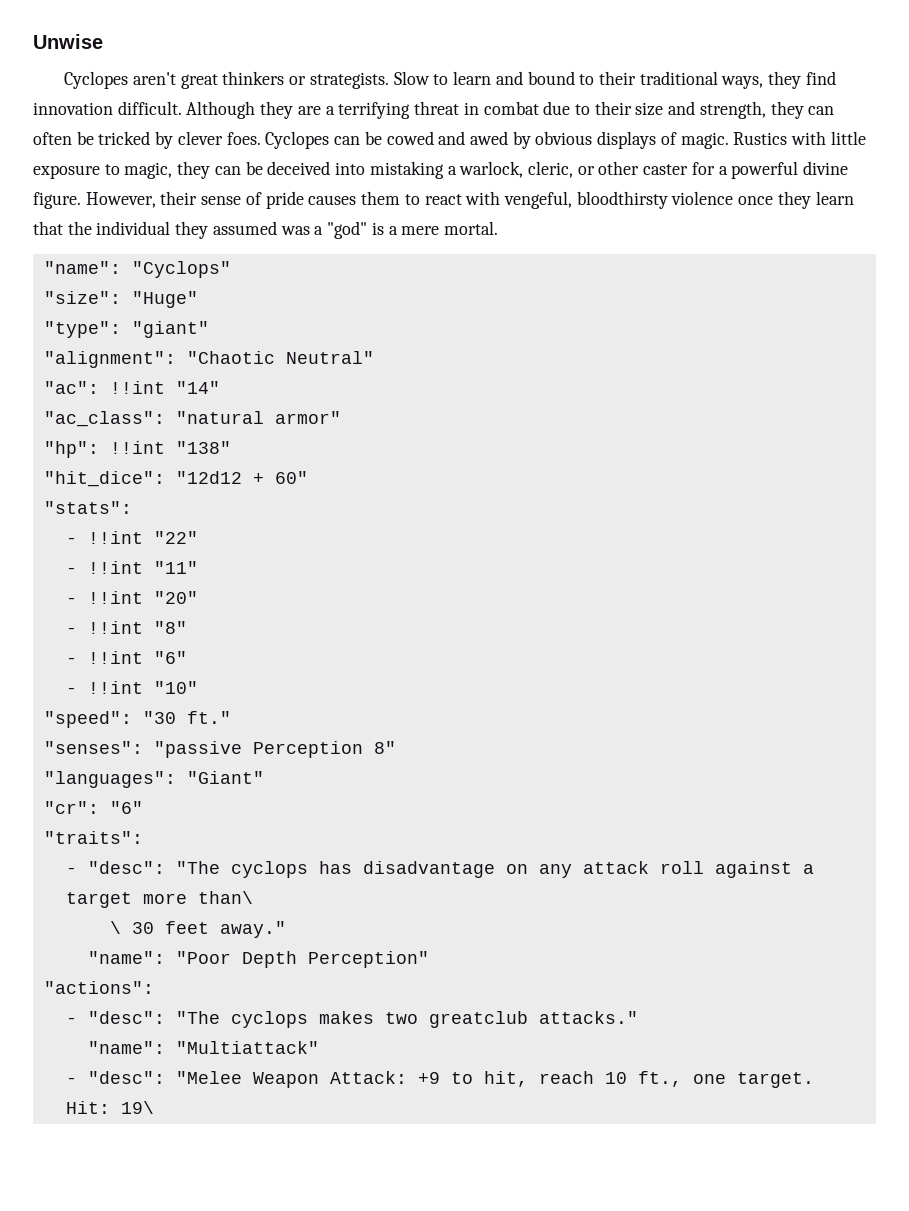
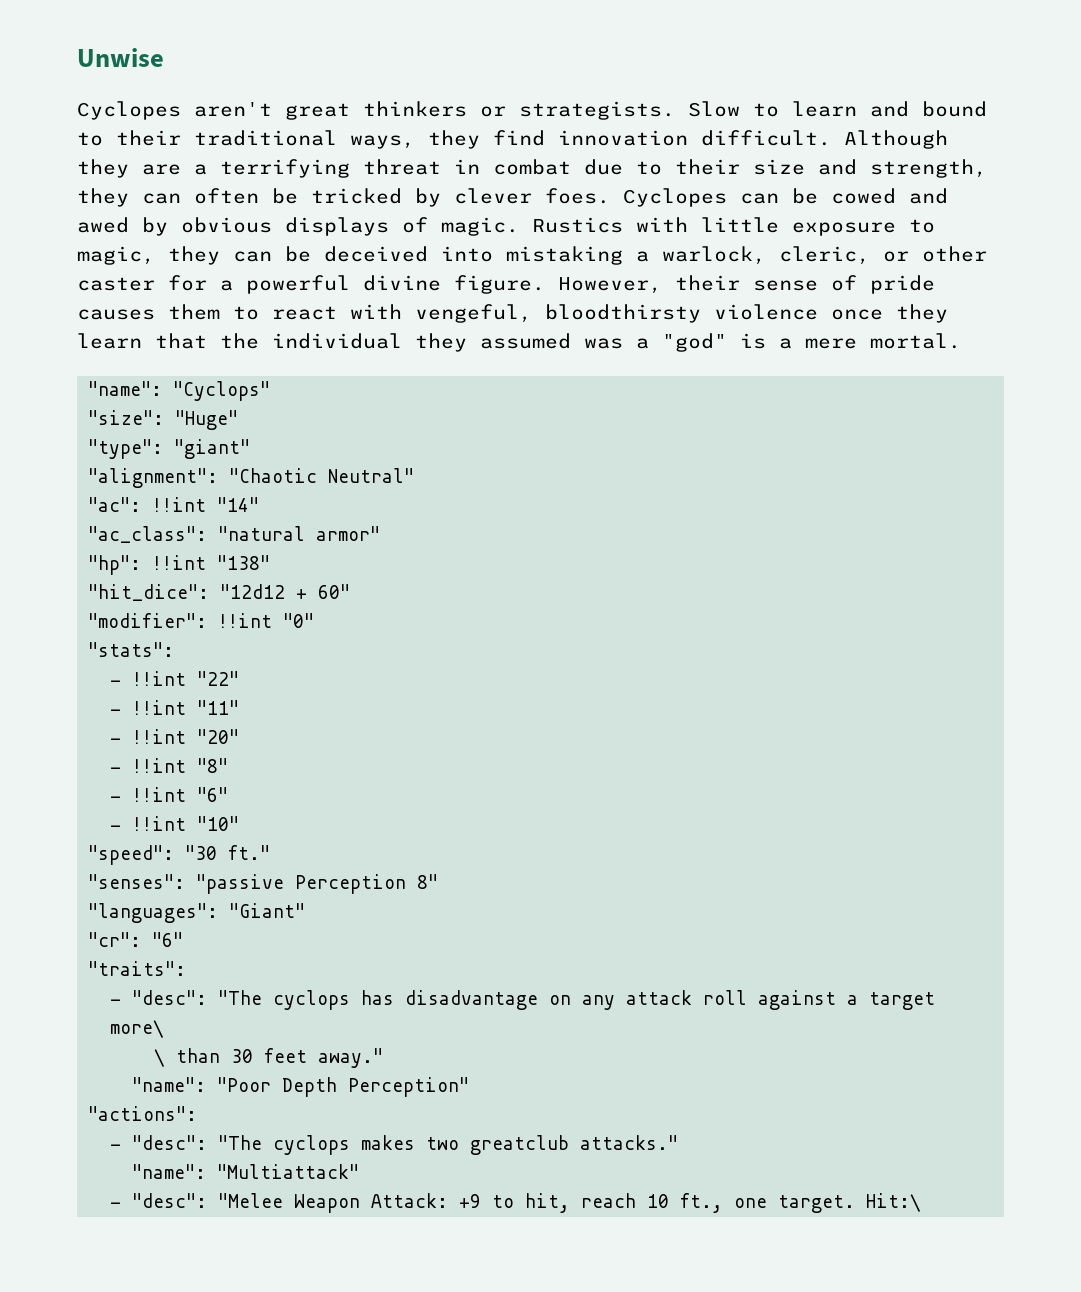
(308, 477) none -> [88,613,315,628] // "modifier": !!int "0"
[142,891,253,904] more than\ -> [110,1020,165,1038] more\
(121, 927) none -> [176,1048,221,1063] than
[65,1101,154,1114] Hit: 19\ -> [866,1193,922,1212] Hit:\

